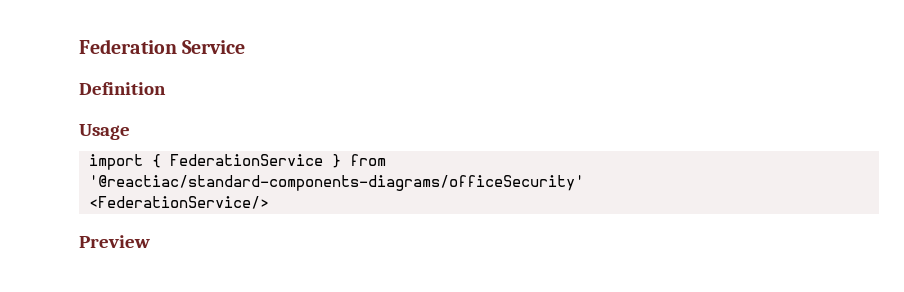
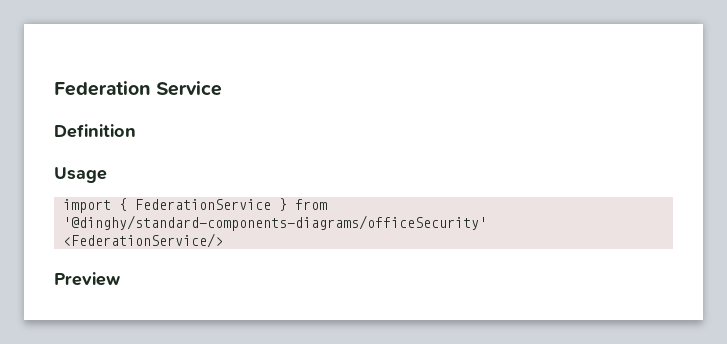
[89,175,585,191] '@reactiac/standard-components-diagrams/officeSecurity' -> [62,215,487,231] '@dinghy/standard-components-diagrams/officeSecurity'

